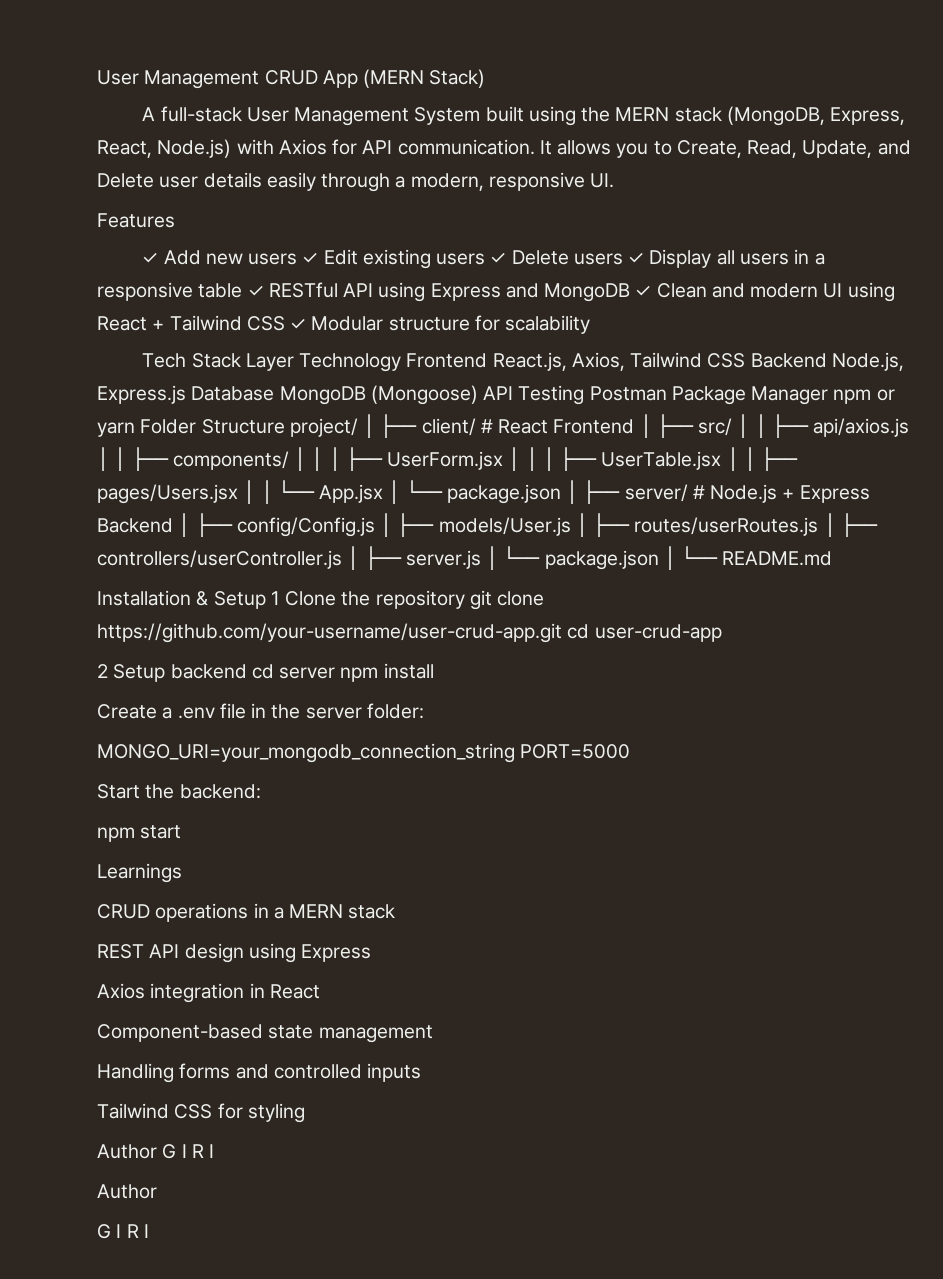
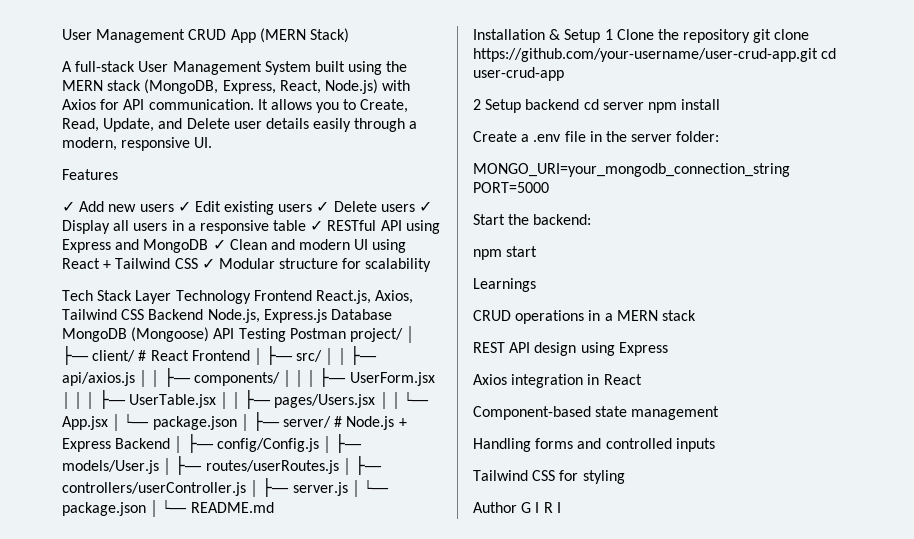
[671,386,895,405] [97,419,285,437] Package Manager npm or yarn Folder Structure -> (346, 333) none
[97,1184,157,1199] [97,1224,149,1239] // Author // G I R I -> (561, 507) none

